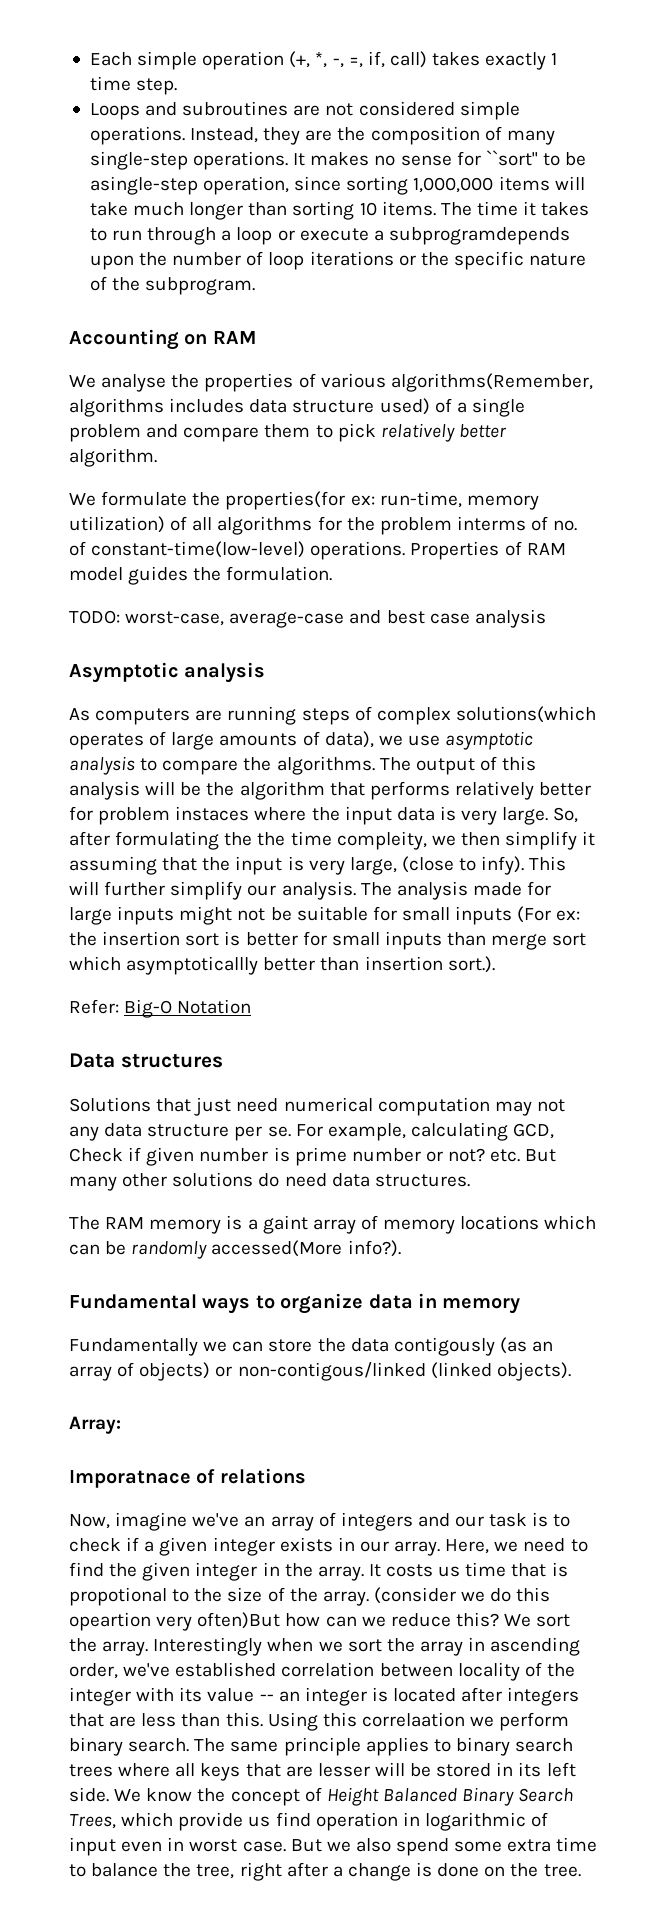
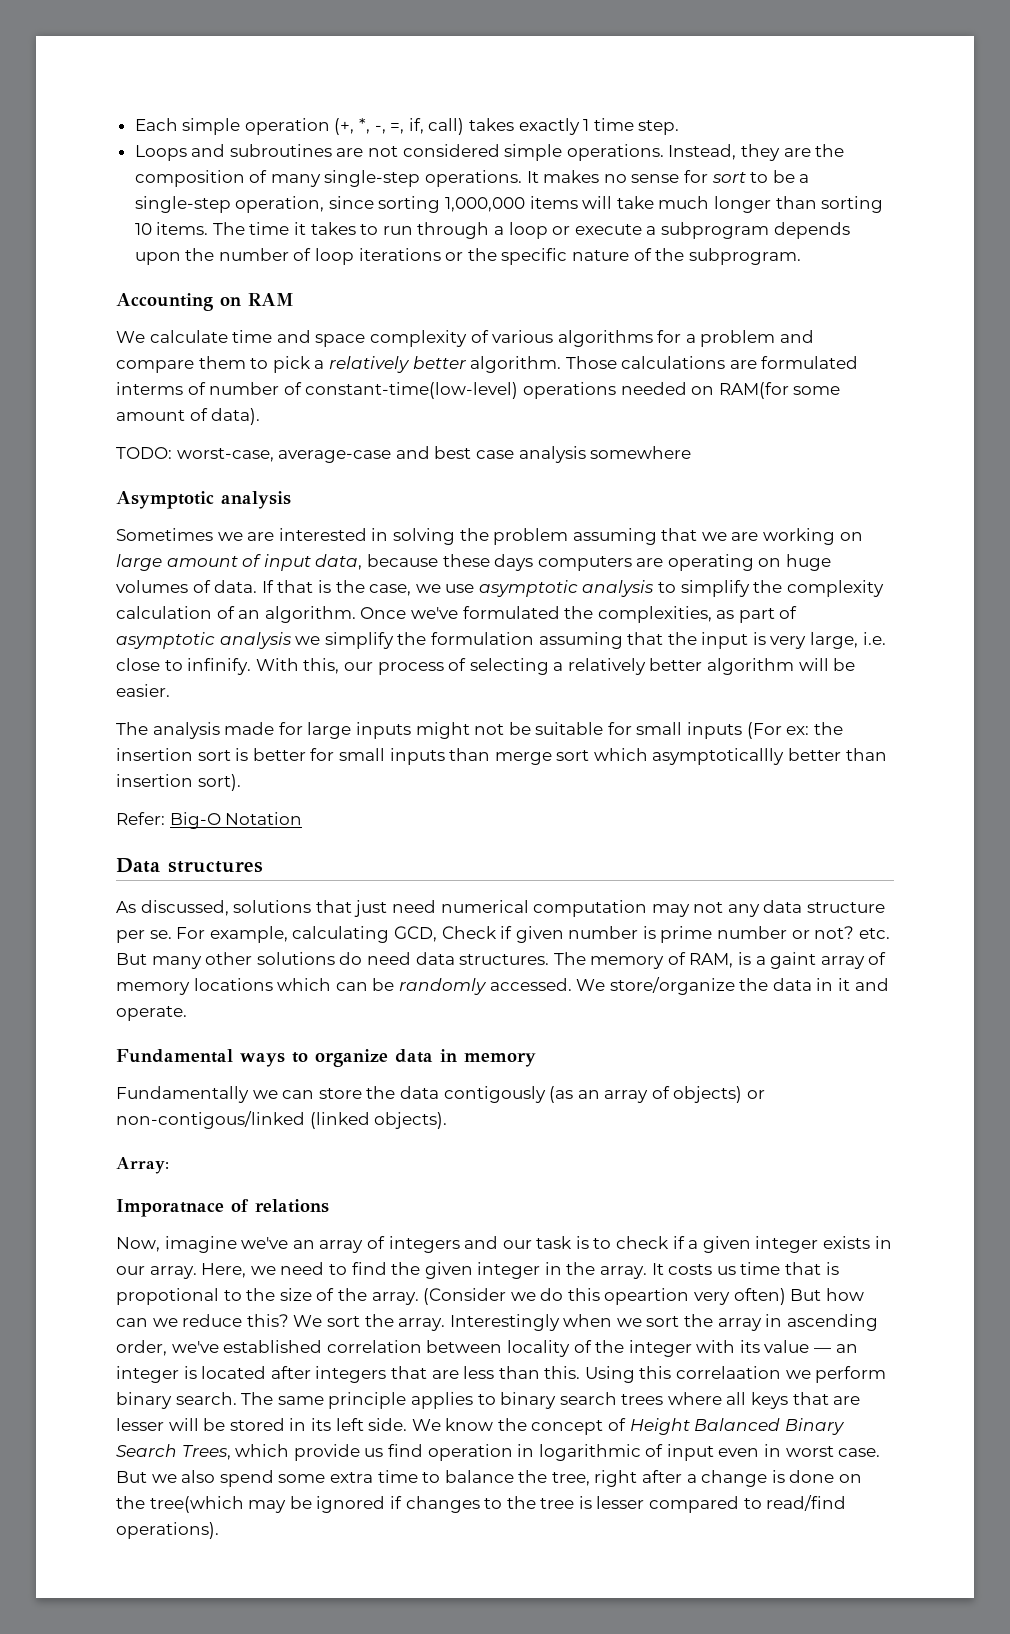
[485,150,538,166] ``sort'' -> [711,172,746,183] sort
[89,176,198,195] asingle-step -> [799,174,810,183] [134,196,231,213] a single-step
[388,227,570,245] subprogramdepends -> [660,222,850,239] subprogram depends
[101,373,593,392] [69,398,525,417] analyse the properties of various algorithms(Remember, algorithms includes data structure used) of a single -> [149,330,696,347] calculate time and space complexity of various algorithms for a
(376, 432) none -> [314,360,325,369] a
[69,491,539,510] [69,516,452,535] // We formulate the properties(for ex: run-time, memory utilization) of all algorithms for the problem -> [565,356,859,369] Those calculations are formulated
[553,520,578,531] no. -> [209,382,280,395] number
[310,541,566,560] [69,566,333,585] operations. Properties of RAM model guides the formulation. -> [522,382,841,399] [116,408,261,425] operations needed on RAM(for some amount of data).
(546, 618) none -> [590,446,692,459] somewhere
[69,706,596,725] [69,731,374,750] As computers are running steps of complex solutions(which operates of large amounts of data), -> [116,528,863,545] [116,554,832,571] [116,580,412,596] Sometimes we are interested in solving the problem assuming that we are working on large amount of input data, because these days computers are operating on huge volumes of data. If that is the case,
[162,756,537,775] [69,781,592,800] [69,806,579,825] [69,831,596,850] compare the algorithms. The output of this analysis will be the algorithm that performs relatively better for problem instaces where the input data is very large. So, after formulating the the time compleity, we then simplify it -> [680,580,884,597] [116,606,798,623] [116,632,534,649] simplify the complexity calculation of an algorithm. Once we've formulated the complexities, as part of asymptotic analysis we simplify the formulation
[401,856,567,875] [69,881,356,900] (close to infy). This will further simplify our analysis. -> [862,632,886,645] [116,658,856,675] [116,684,170,697] i.e. close to infinify. With this, our process of selecting a relatively better algorithm will be easier. //
[447,956,495,973] sort.). -> [197,774,241,791] sort).
[69,1097,151,1112] Solutions -> [116,900,312,916] As discussed, solutions
[69,1216,222,1234] // The RAM memory -> [553,952,734,969] The memory of RAM,
[211,1240,401,1257] accessed(More info?). -> [489,977,889,995] [116,1006,187,1021] accessed. We store/organize the data in it and operate.
[373,1587,456,1604] (consider -> [423,1288,507,1305] (Consider
[197,1612,281,1629] often)But -> [733,1288,822,1305] often) But
[259,1694,274,1701] -- -> [814,1348,832,1353] —
[543,1864,581,1877] tree. -> [149,1495,847,1513] [116,1522,219,1539] tree(which may be ignored if changes to the tree is lesser compared to read/find operations).

